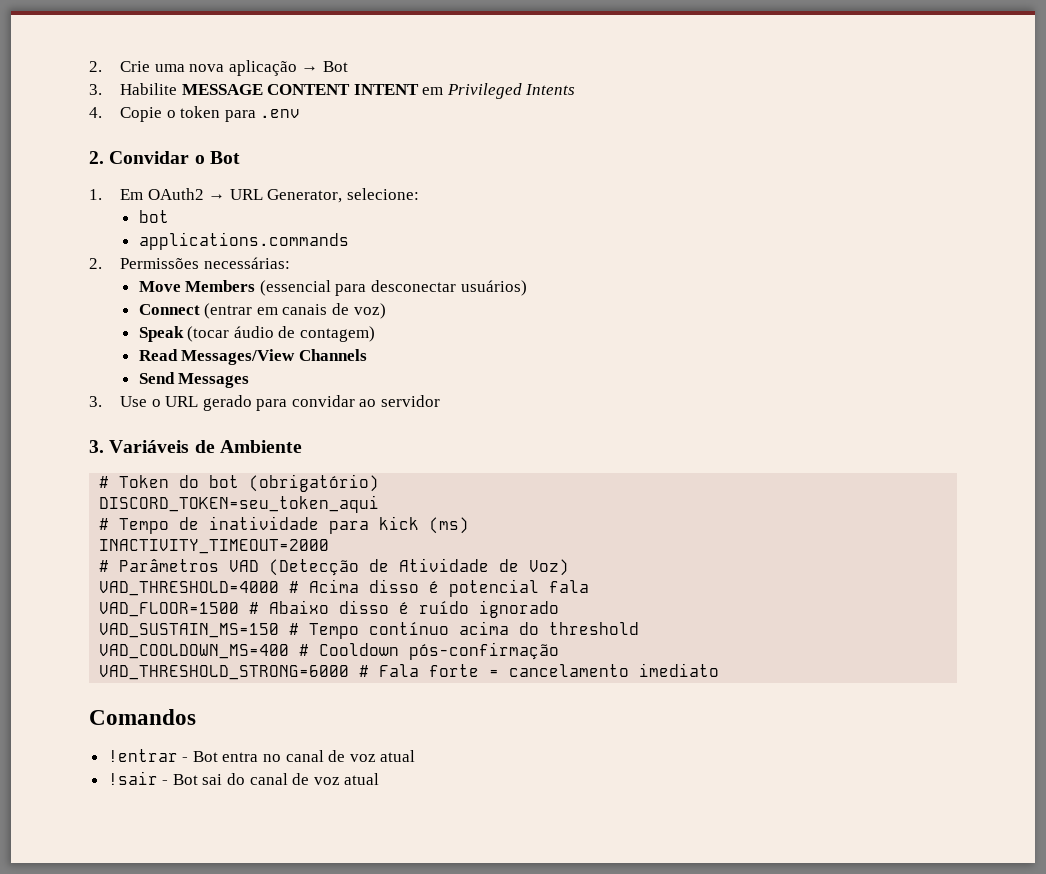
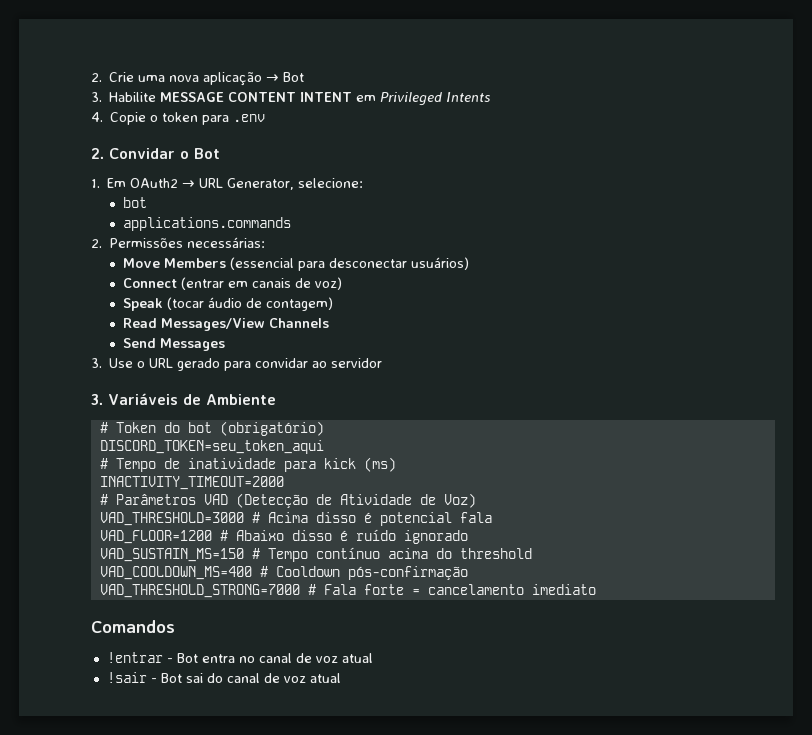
[99,581,280,596] VAD_THRESHOLD=4000 -> [99,512,244,526] VAD_THRESHOLD=3000
[99,602,240,617] VAD_FLOOR=1500 -> [99,530,212,544] VAD_FLOOR=1200
[99,665,350,680] VAD_THRESHOLD_STRONG=6000 -> [99,584,300,598] VAD_THRESHOLD_STRONG=7000

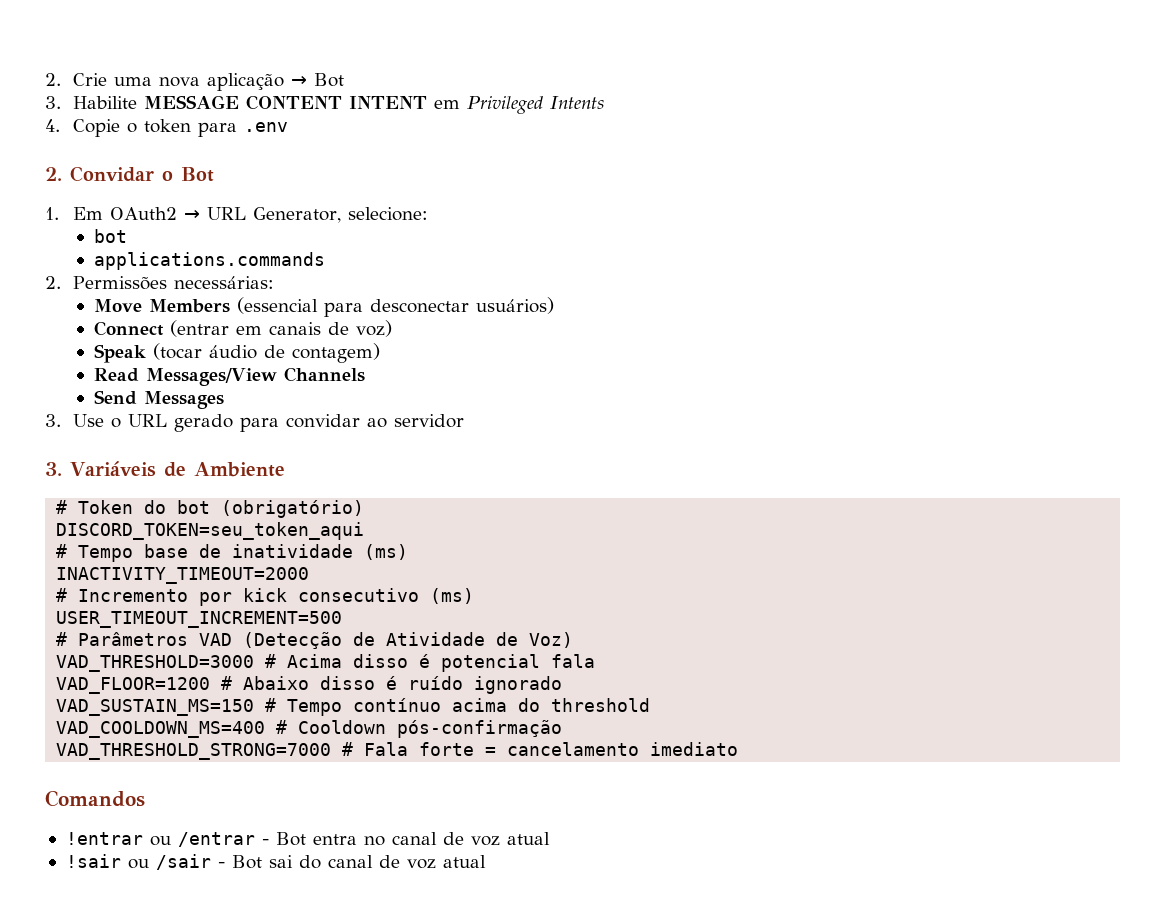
(156, 465) none -> [144,544,189,558] base
[283,458,356,472] para kick -> (354, 551) none
(284, 483) none -> [56,588,475,606] [56,611,343,628] // # Incremento por kick consecutivo (ms) // USER_TIMEOUT_INCREMENT=500
(163, 657) none -> [149,832,255,847] ou /entrar
(147, 677) none -> [127,854,211,870] ou /sair

